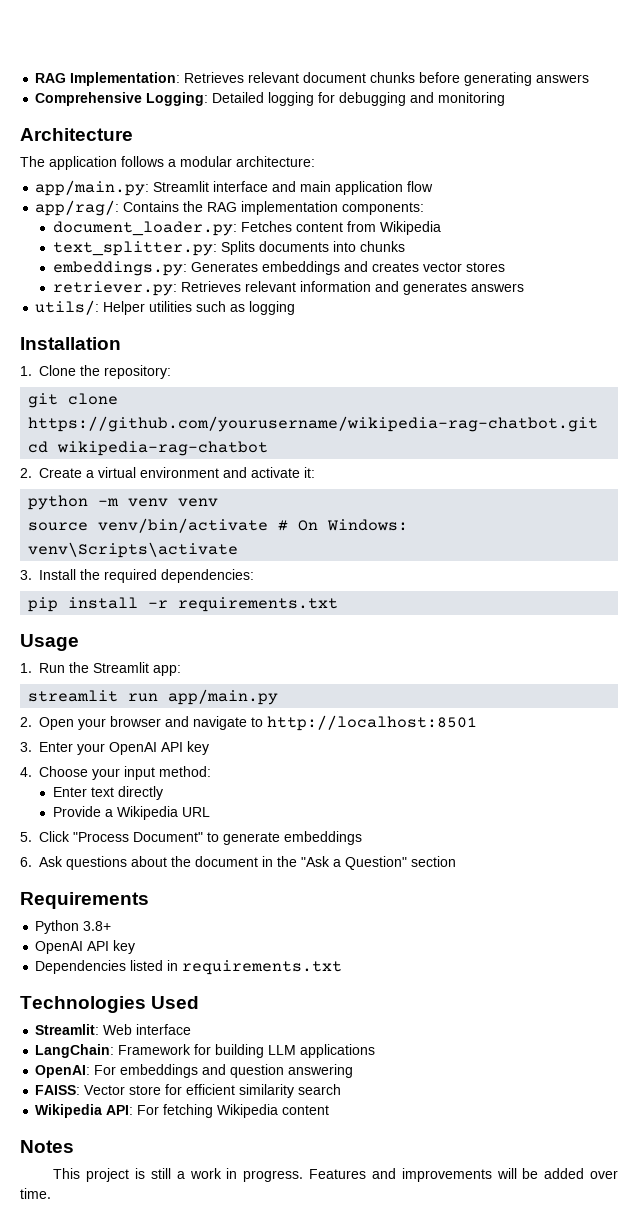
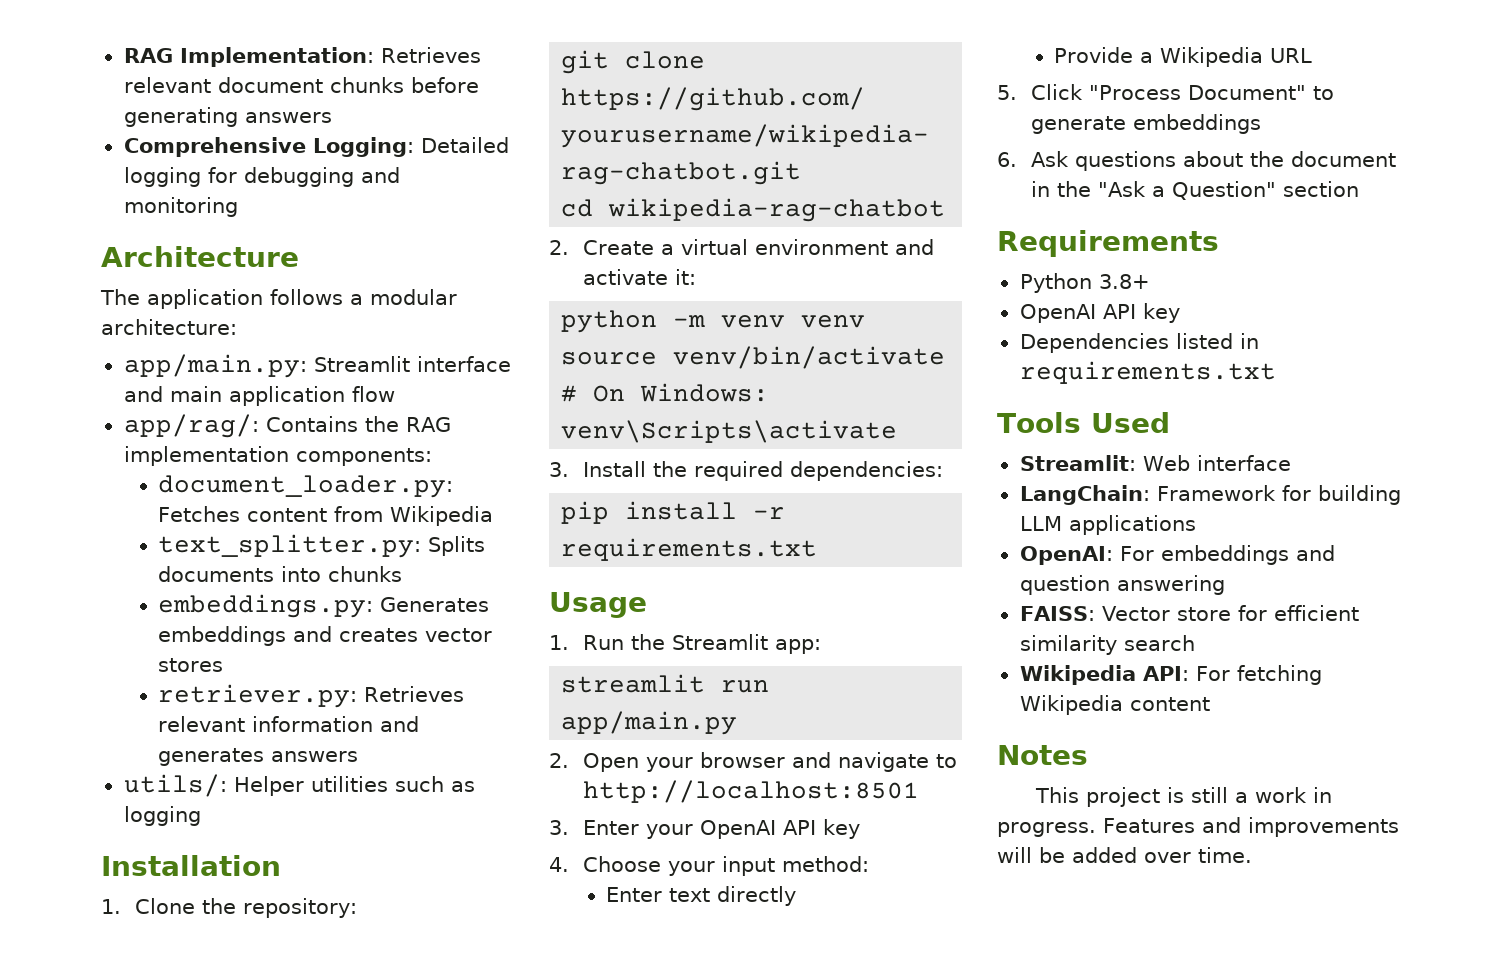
[20,996,146,1013] Technologies -> [997,412,1081,433] Tools

